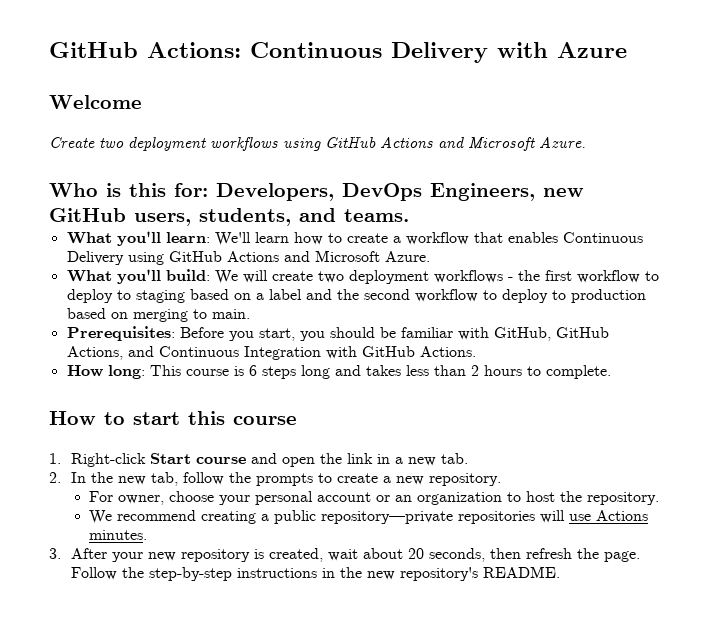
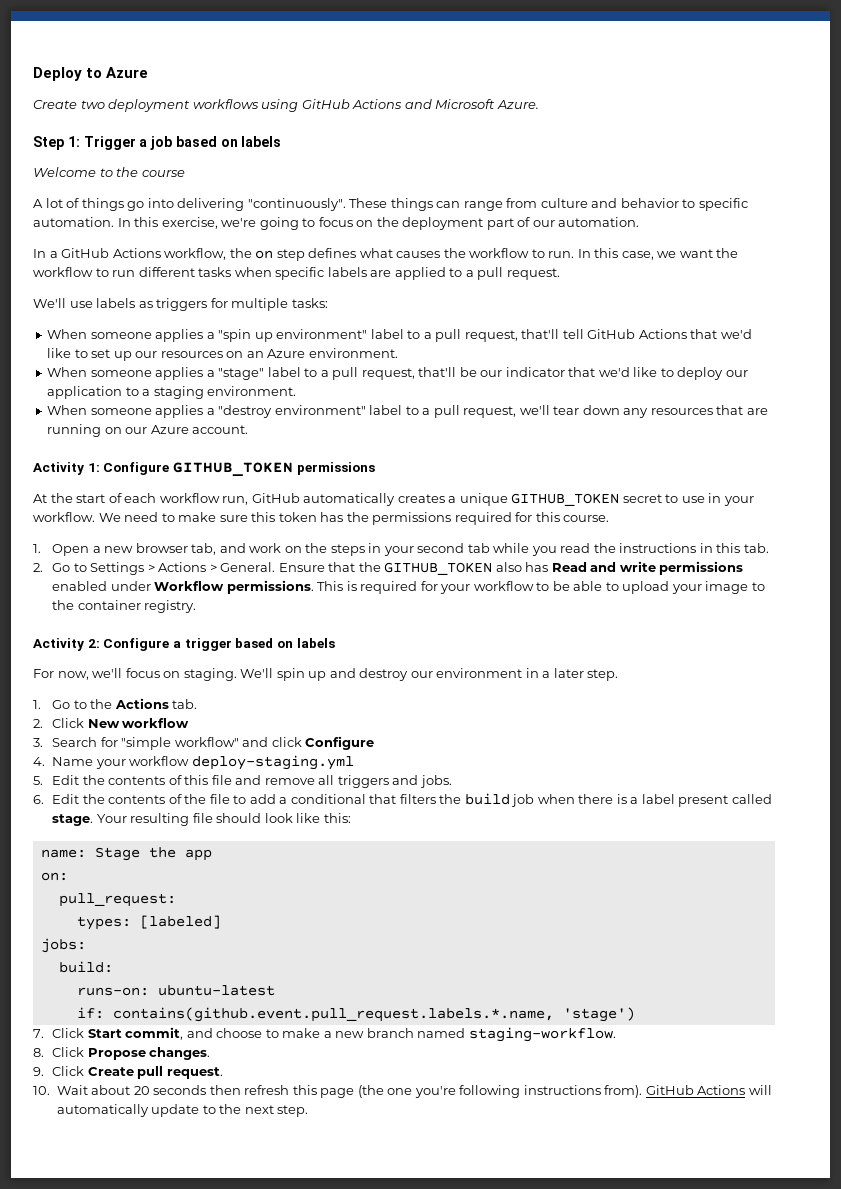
[49,42,627,63] [49,95,142,109] GitHub Actions: Continuous Delivery with Azure // Welcome -> [33,67,149,81] Deploy to Azure
[49,183,584,201] [49,208,409,226] [66,231,643,246] [66,250,430,265] [66,269,659,284] [66,289,646,303] [66,308,250,322] [66,326,609,341] [66,346,476,360] [66,365,611,379] [49,411,297,425] [49,453,469,467] [49,472,502,486] [89,491,660,505] [89,510,649,524] [89,530,148,540] [49,548,359,562] Who is this for: Developers, DevOps Engineers, new GitHub users, students, and teams. // What you'll learn: We'll learn how to create a workflow that enables Continuous Delivery using GitHub Actions and Microsoft Azure. // What you'll build: We will create two deployment workflows - the first workflow to deploy to staging based on a label and the second workflow to deploy to production based on merging to main. // Prerequisites: Before you start, you should be familiar with GitHub, GitHub Actions, and Continuous Integration with GitHub Actions. // How long: This course is 6 steps long and takes less than 2 hours to complete. // How to start this course // 1. Right-click Start course and open the link in a new tab. // 2. In the new tab, follow the prompts to create a new repository. // For owner, choose your personal account or an organization to host the repository. // We recommend creating a public repository—private repositories will use Actions minutes. // 3. After your new repository is created, wait -> [33,136,282,150] [33,167,185,177] [33,198,748,211] [33,217,640,230] [33,248,739,261] [33,267,560,280] [33,298,328,311] [47,329,752,342] [47,348,398,361] [47,367,748,380] [47,386,297,399] [47,405,768,418] [47,424,249,437] [33,462,375,477] [33,493,754,506] [33,512,610,525] [33,543,769,556] [33,561,744,575] [52,580,765,594] [52,600,197,613] [33,638,335,651] [33,668,619,681] [33,698,198,709] [33,718,190,728] [33,736,375,750] [33,755,354,770] [33,775,452,788] [33,793,772,807] [52,813,351,826] [40,847,212,861] [40,872,68,881] [58,893,176,907] [76,915,221,930] [40,938,86,953] [58,961,113,973] [76,985,275,996] [76,1007,635,1022] [33,1027,616,1042] [33,1047,211,1060] [33,1066,223,1079] [33,1085,88,1095] Step 1: Trigger a job based on labels // Welcome to the course // A lot of things go into delivering "continuously". These things can range from culture and behavior to specific automation. In this exercise, we're going to focus on the deployment part of our automation. // In a GitHub Actions workflow, the on step defines what causes the workflow to run. In this case, we want the workflow to run different tasks when specific labels are applied to a pull request. // We'll use labels as triggers for multiple tasks: // When someone applies a "spin up environment" label to a pull request, that'll tell GitHub Actions that we'd like to set up our resources on an Azure environment. // When someone applies a "stage" label to a pull request, that'll be our indicator that we'd like to deploy our application to a staging environment. // When someone applies a "destroy environment" label to a pull request, we'll tear down any resources that are running on our Azure account. // Activity 1: Configure GITHUB_TOKEN permissions // At the start of each workflow run, GitHub automatically creates a unique GITHUB_TOKEN secret to use in your workflow. We need to make sure this token has the permissions required for this course. // 1. Open a new browser tab, and work on the steps in your second tab while you read the instructions in this tab. // 2. Go to Settings > Actions > General. Ensure that the GITHUB_TOKEN also has Read and write permissions enabled under Workflow permissions. This is required for your workflow to be able to upload your image to the container registry. // Activity 2: Configure a trigger based on labels // For now, we'll focus on staging. We'll spin up and destroy our environment in a later step. // 1. Go to the Actions tab. // 2. Click New workflow // 3. Search for "simple workflow" and click Configure // 4. Name your workflow deploy-staging.yml // 5. Edit the contents of this file and remove all triggers and jobs. // 6. Edit the contents of the file to add a conditional that filters the build job when there is a label present called stage. Your resulting file should look like this: // name: Stage the app // on: // pull_request: // types: [labeled] // jobs: // build: // runs-on: ubuntu-latest // if: contains(github.event.pull_request.labels.*.name, 'stage') // 7. Click Start commit, and choose to make a new branch named staging-workflow. // 8. Click Propose changes. // 9. Click Create pull request. // 10. Wait
[429,548,486,562] seconds, -> [153,1085,207,1095] seconds
[577,548,641,562] [71,566,561,581] the page. Follow the step-by-step instructions in the new repository's README. -> [292,1085,772,1098] [56,1104,309,1117] this page (the one you're following instructions from). GitHub Actions will automatically update to the next step.

